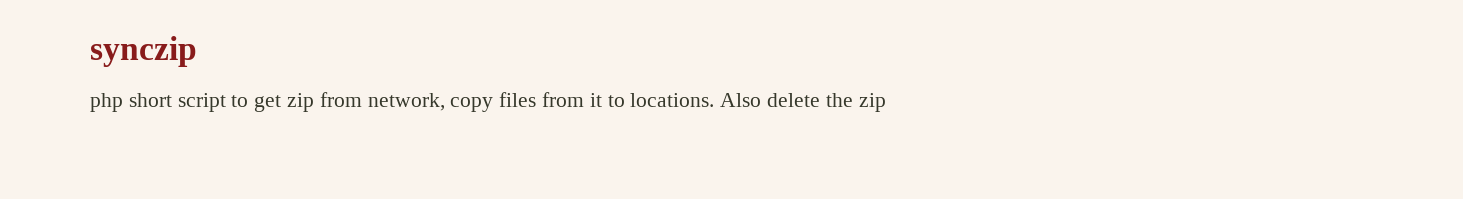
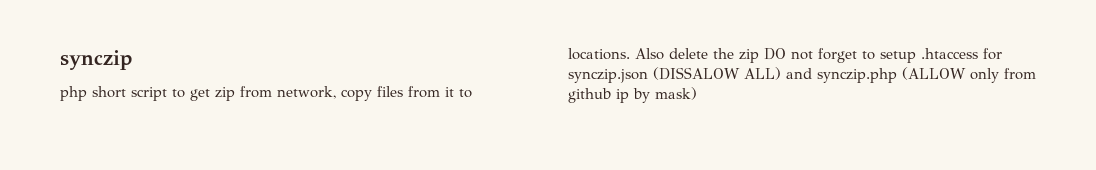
(886, 102) none -> [764,48,1002,63] [568,67,1036,83] [568,87,697,103] DO not forget to setup .htaccess for synczip.json (DISSALOW ALL) and synczip.php (ALLOW only from github ip by mask)

